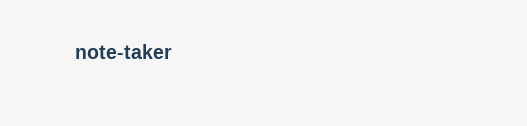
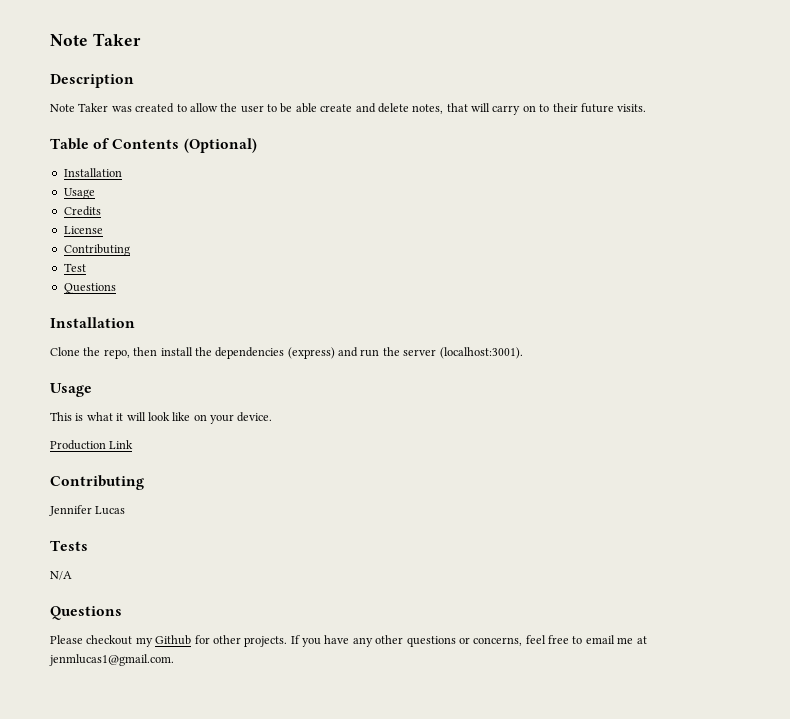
[75,44,172,59] note-taker -> [50,33,141,46] [50,74,134,88] [50,103,647,115] [50,138,257,153] [63,168,122,177] [63,188,95,199] [63,206,101,216] [63,226,103,234] [63,244,130,256] [63,263,86,272] [63,283,116,294] [50,317,135,328] [50,347,523,359] [50,383,92,397] [50,412,273,424] [50,440,134,450] [50,475,144,490] [49,505,126,516] [50,540,88,551] [50,571,72,580] [50,606,122,620] [50,635,647,647] [49,654,174,666] Note Taker // Description // Note Taker was created to allow the user to be able create and delete notes, that will carry on to their future visits. // Table of Contents (Optional) // Installation // Usage // Credits // License // Contributing // Test // Questions // Installation // Clone the repo, then install the dependencies (express) and run the server (localhost:3001). // Usage // This is what it will look like on your device. // Production Link // Contributing // Jennifer Lucas // Tests // N/A // Questions // Please checkout my Github for other projects. If you have any other questions or concerns, feel free to email me at jenmlucas1@gmail.com.

